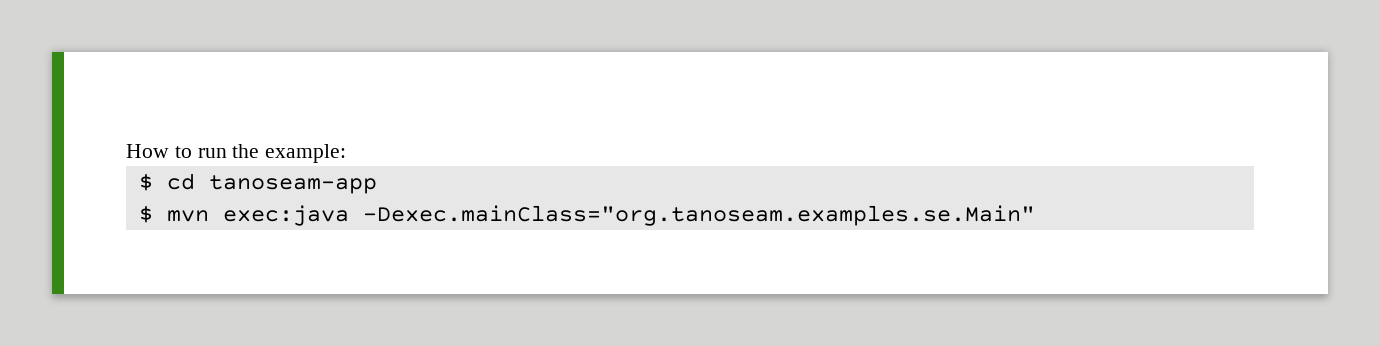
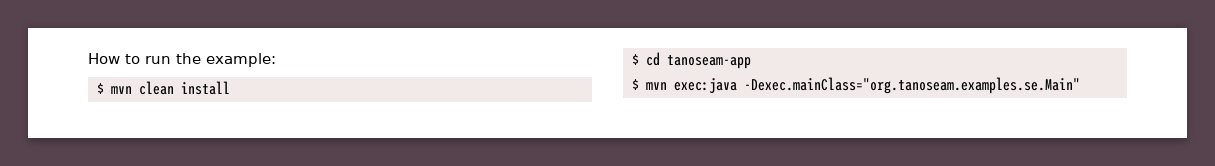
(347, 153) none -> [97,81,230,95] // $ mvn clean install

